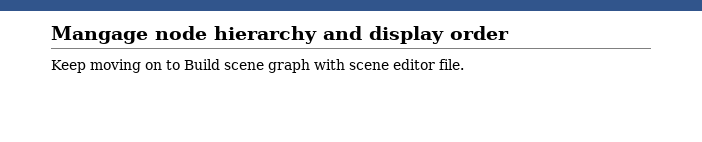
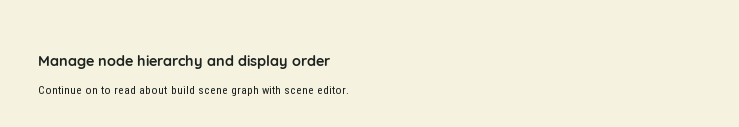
[51,26,148,44] Mangage -> [38,56,94,69] Manage
[51,59,220,73] Keep moving on to Build -> [38,86,195,94] Continue on to read about build
[393,59,464,70] editor file. -> [317,86,350,94] editor.

